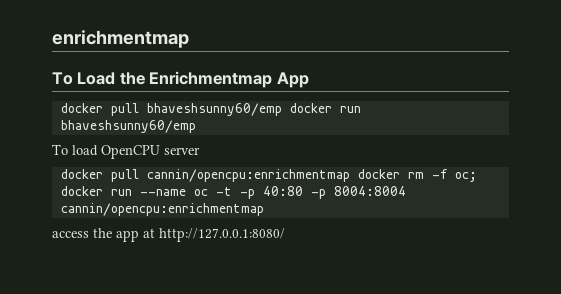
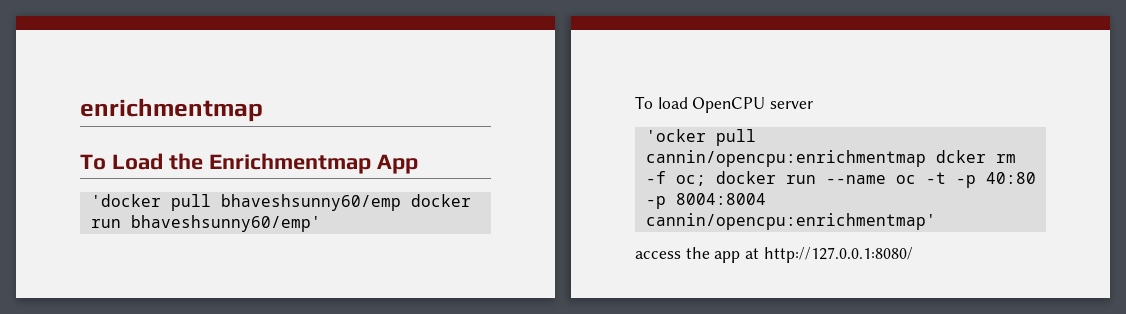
[60,103,103,113] docker -> [90,194,161,207] 'docker
[60,120,196,133] bhaveshsunny60/emp -> [130,215,321,232] bhaveshsunny60/emp'
[60,169,103,179] docker -> [645,129,706,142] 'ocker
[357,169,400,179] docker -> [935,150,986,163] dcker
[60,203,264,216] cannin/opencpu:enrichmentmap -> [645,213,936,230] cannin/opencpu:enrichmentmap'

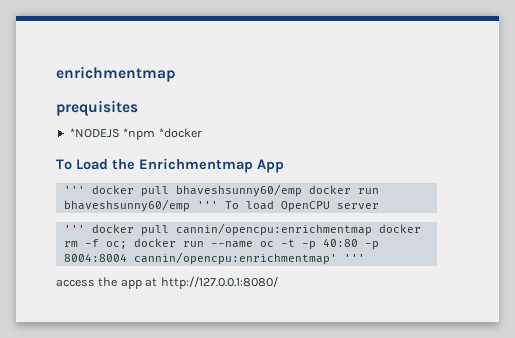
(263, 110) none -> [56,100,138,116] [69,128,202,140] // prequisites // *NODEJS *npm *docker
[90,194,161,207] 'docker -> [63,185,134,194] ''' docker
[130,215,321,232] bhaveshsunny60/emp' // -> [63,199,218,212] bhaveshsunny60/emp '''
[645,129,706,142] 'ocker -> [63,224,134,233] ''' docker
[935,150,986,163] dcker -> [378,224,421,233] docker
(936, 221) none -> [343,254,365,262] '''

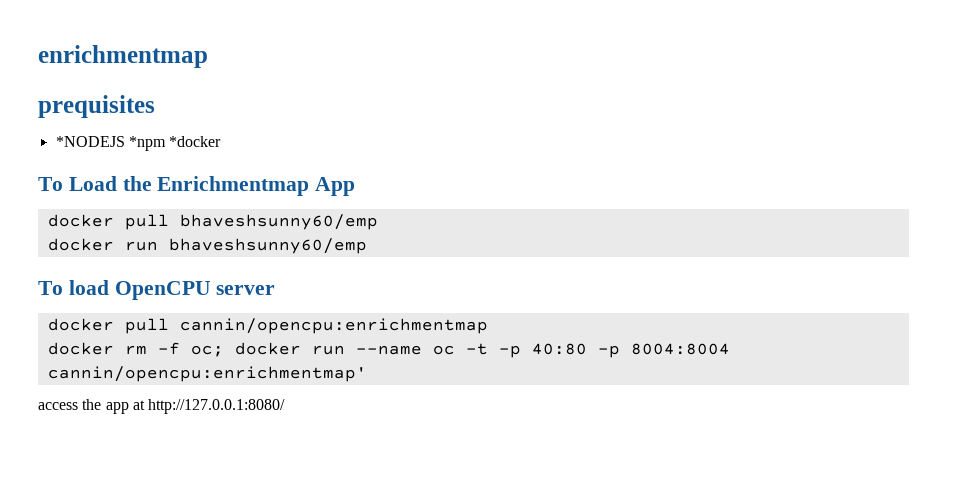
[63,186,85,194] ''' -> (356, 186) none
(302, 190) none -> (378, 222) //
[196,201,218,209] ''' -> (367, 246) //
[63,225,85,233] ''' -> (276, 290) none
(372, 229) none -> (488, 326) //
[343,254,365,262] ''' -> (367, 374) none

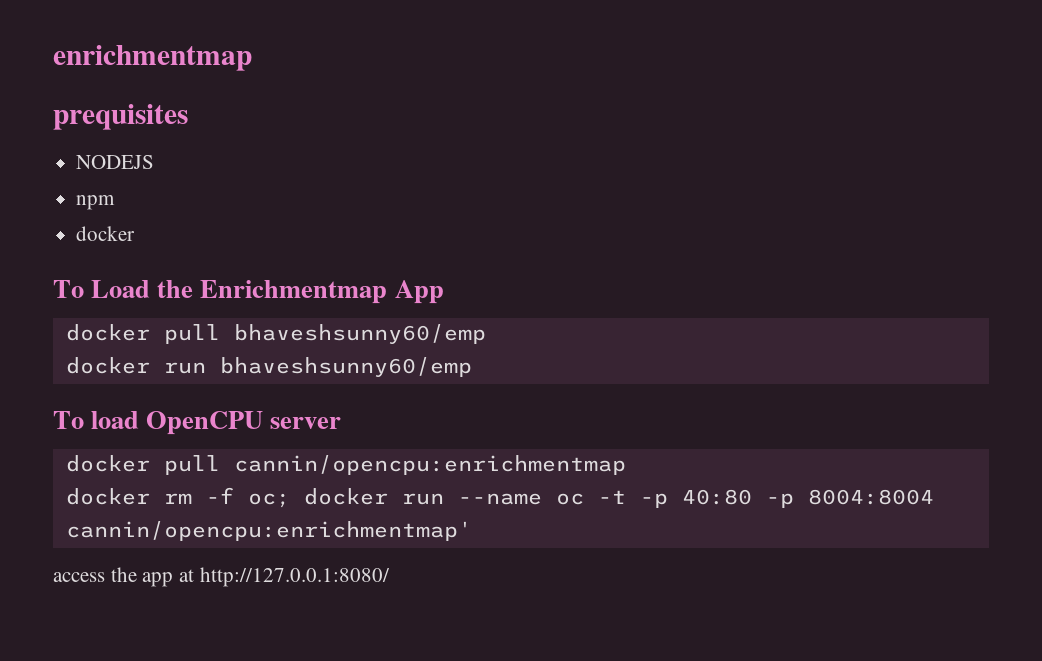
[55,136,222,151] *NODEJS *npm *docker -> [76,155,155,169] [76,195,116,210] [76,226,136,241] NODEJS // npm // docker

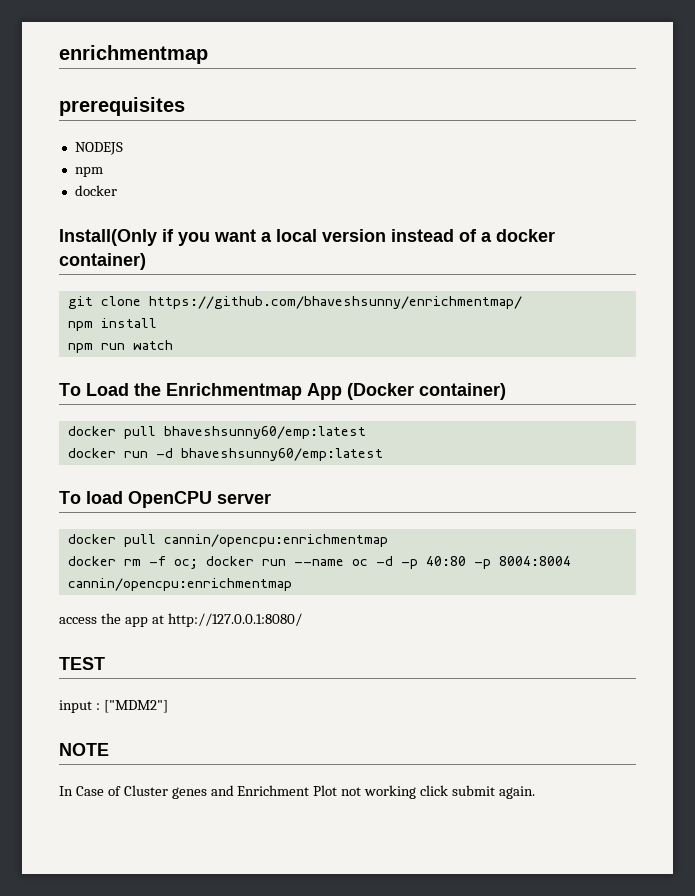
[53,104,188,130] prequisites -> [59,97,185,116] prerequisites
(136, 233) none -> [59,229,555,246] [59,253,146,270] [67,296,522,309] [67,318,157,331] [67,340,173,353] // Install(Only if you want a local version instead of a docker container) // git clone https://github.com/bhaveshsunny/enrichmentmap/ // npm install // npm run watch
[65,324,486,344] [65,357,472,377] // docker pull bhaveshsunny60/emp // docker run bhaveshsunny60/emp -> [347,383,506,400] [67,426,366,439] [67,448,383,461] (Docker container) // docker pull bhaveshsunny60/emp:latest // docker run -d bhaveshsunny60/emp:latest
[597,490,626,504] -t -> [375,556,393,566] -d
[65,521,472,541] cannin/opencpu:enrichmentmap' -> [67,578,292,591] cannin/opencpu:enrichmentmap
(390, 577) none -> [59,657,105,670] [59,700,168,713] [59,743,109,756] [59,785,535,799] // TEST // input : ["MDM2"] // NOTE // In Case of Cluster genes and Enrichment Plot not working click submit again.

